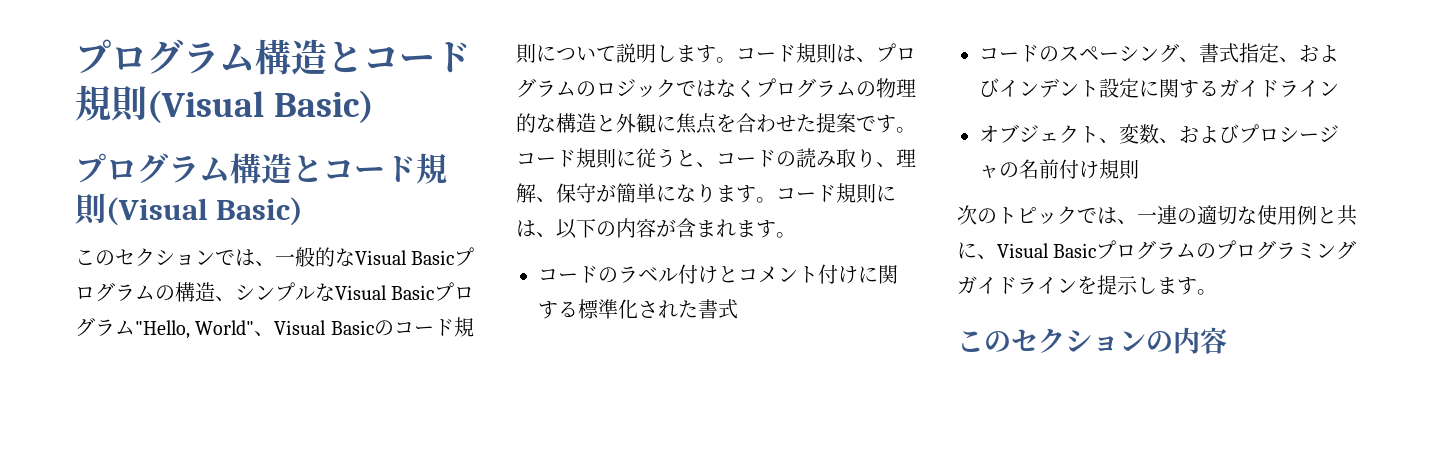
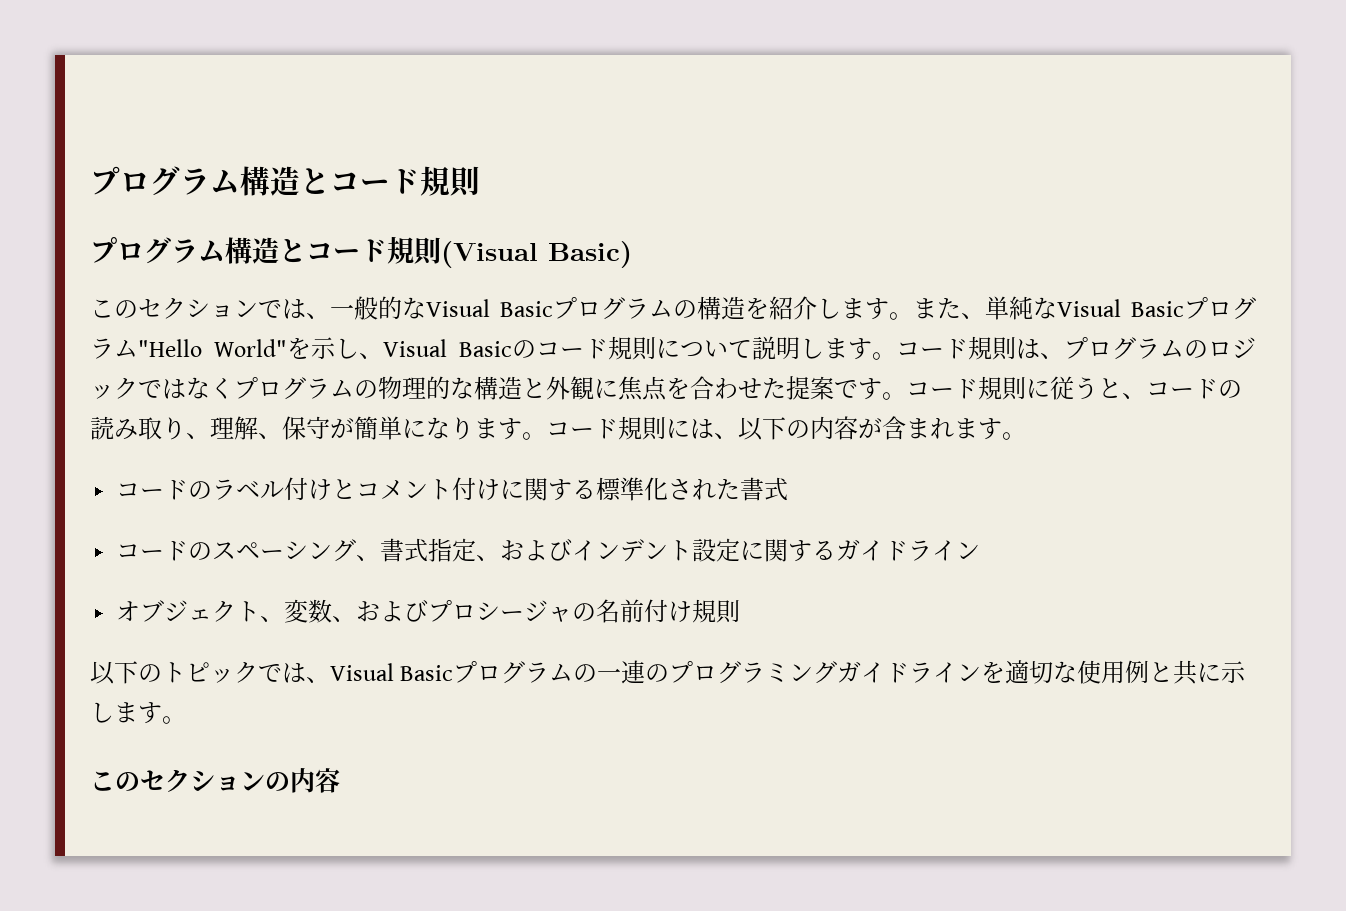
[75,39,471,75] [75,85,374,123] プログラム構造とコード規則(Visual Basic) -> [90,166,480,197] プログラム構造とコード規則
[215,282,475,301] [75,317,255,339] 、シンプルなVisual Basicプログラム"Hello, World" -> [745,296,1256,320] [90,337,359,360] を紹介します。また、単純なVisual Basicプログラム"Hello World"を示し
[957,205,977,225] 次 -> [90,661,138,685] 以下
[1137,205,1357,226] [957,240,1217,260] 一連の適切な使用例と共に、Visual Basicプログラムの -> [330,660,670,684] Visual Basicプログラムの一連の
[1097,275,1117,295] 提 -> [1005,660,1222,685] 適切な使用例と共に

